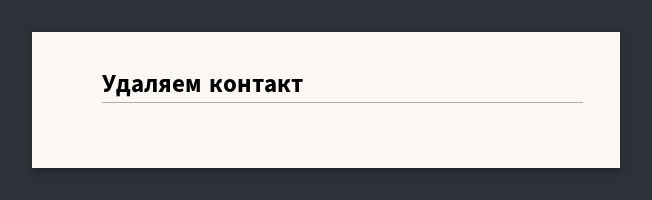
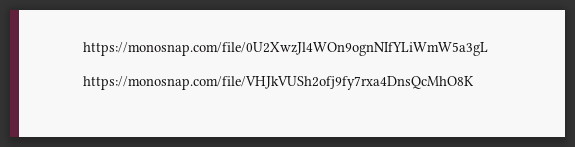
[102,75,303,97] Удаляем контакт -> [83,42,488,56] [83,76,474,90] https://monosnap.com/file/0U2XwzJl4WOn9ognNIfYLiWmW5a3gL // https://monosnap.com/file/VHJkVUSh2ofj9fy7rxa4DnsQcMhO8K

